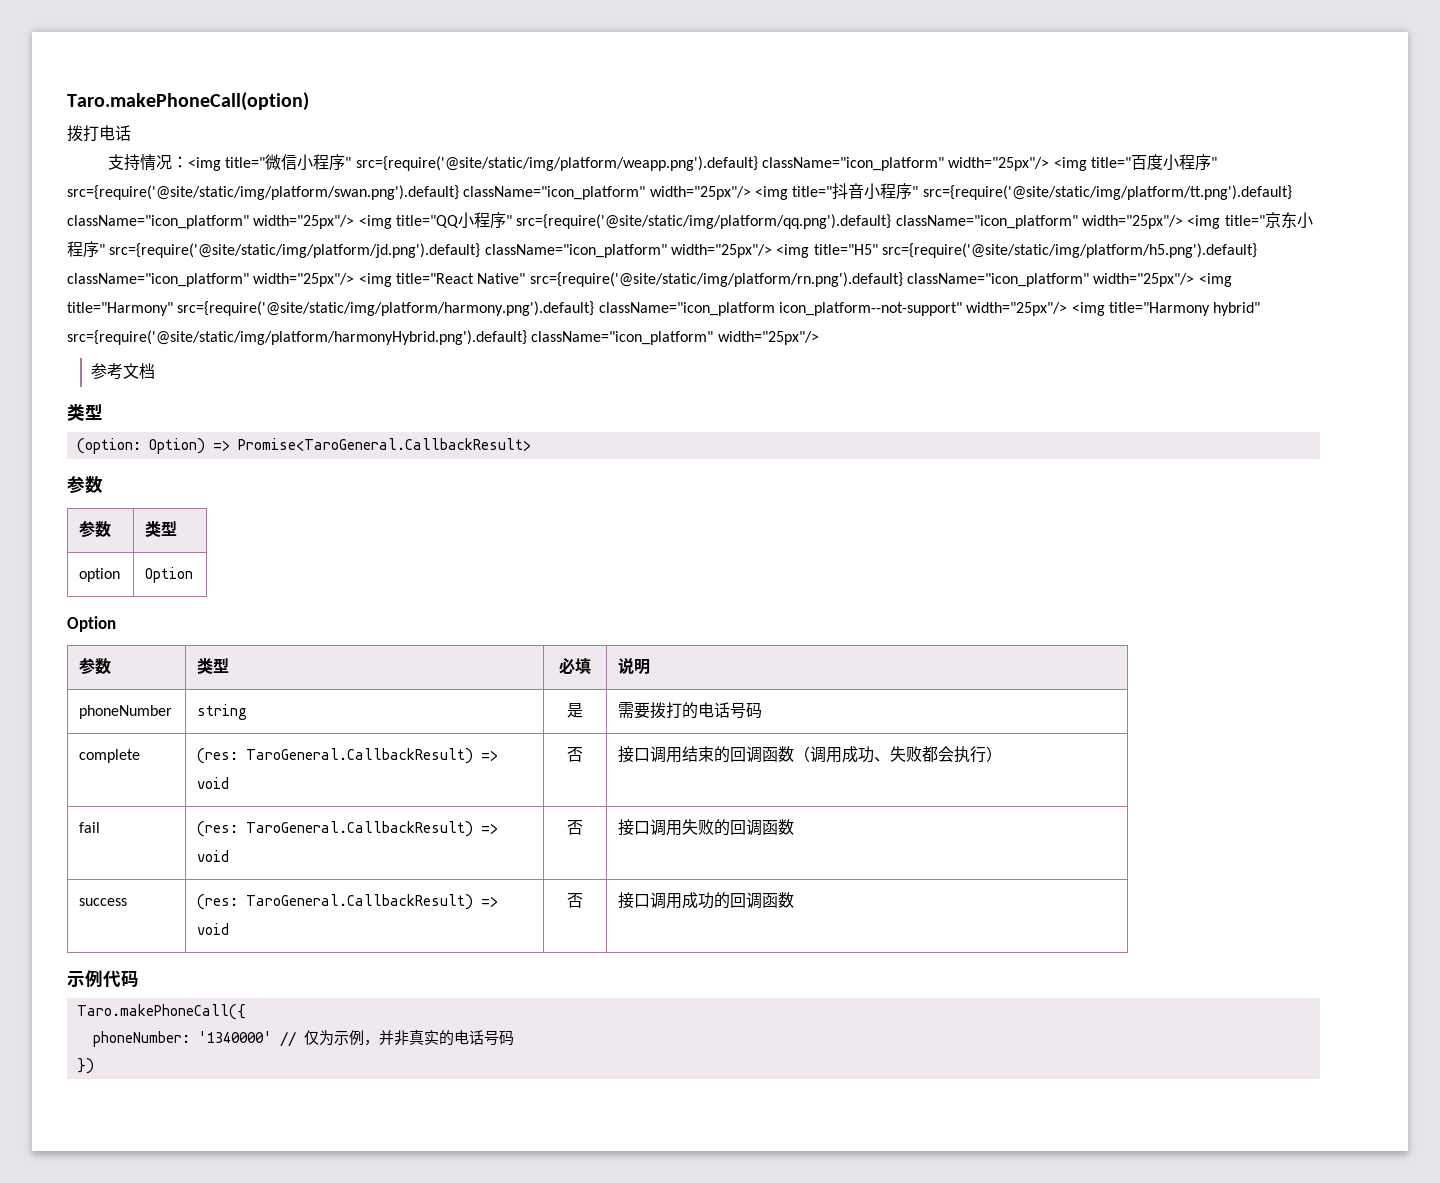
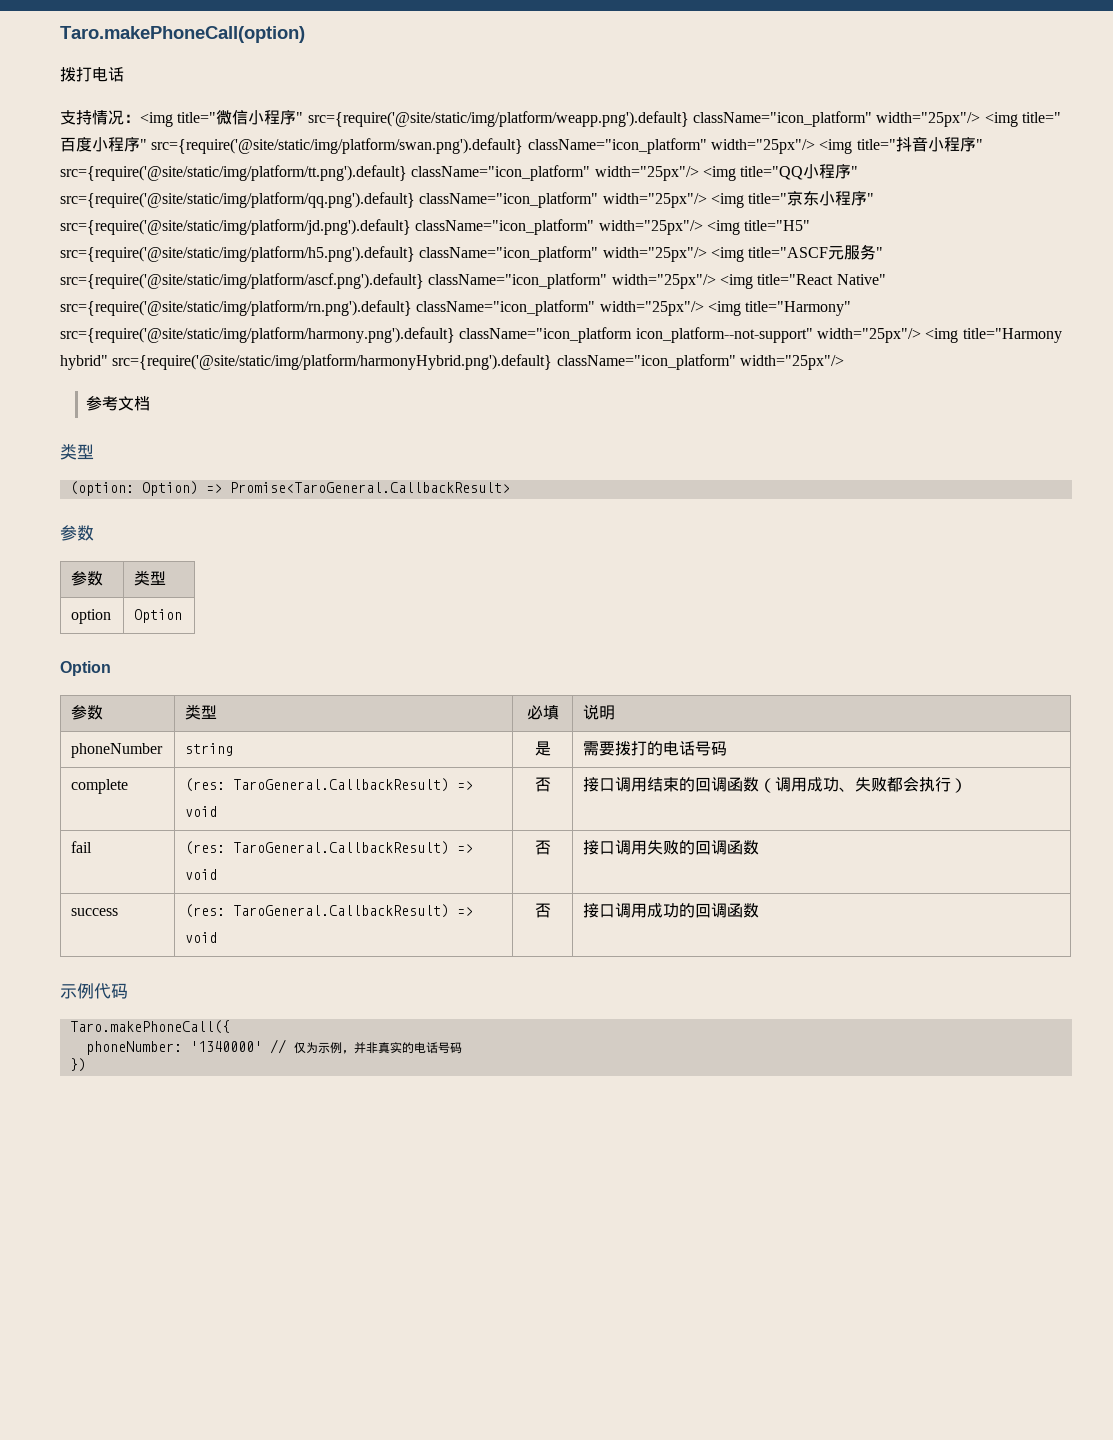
(392, 280) none -> [748,244,884,260] [60,273,753,289] title="ASCF元服务" src={require('@site/static/img/platform/ascf.png').default} className="icon_platform" width="25px"/> <img

